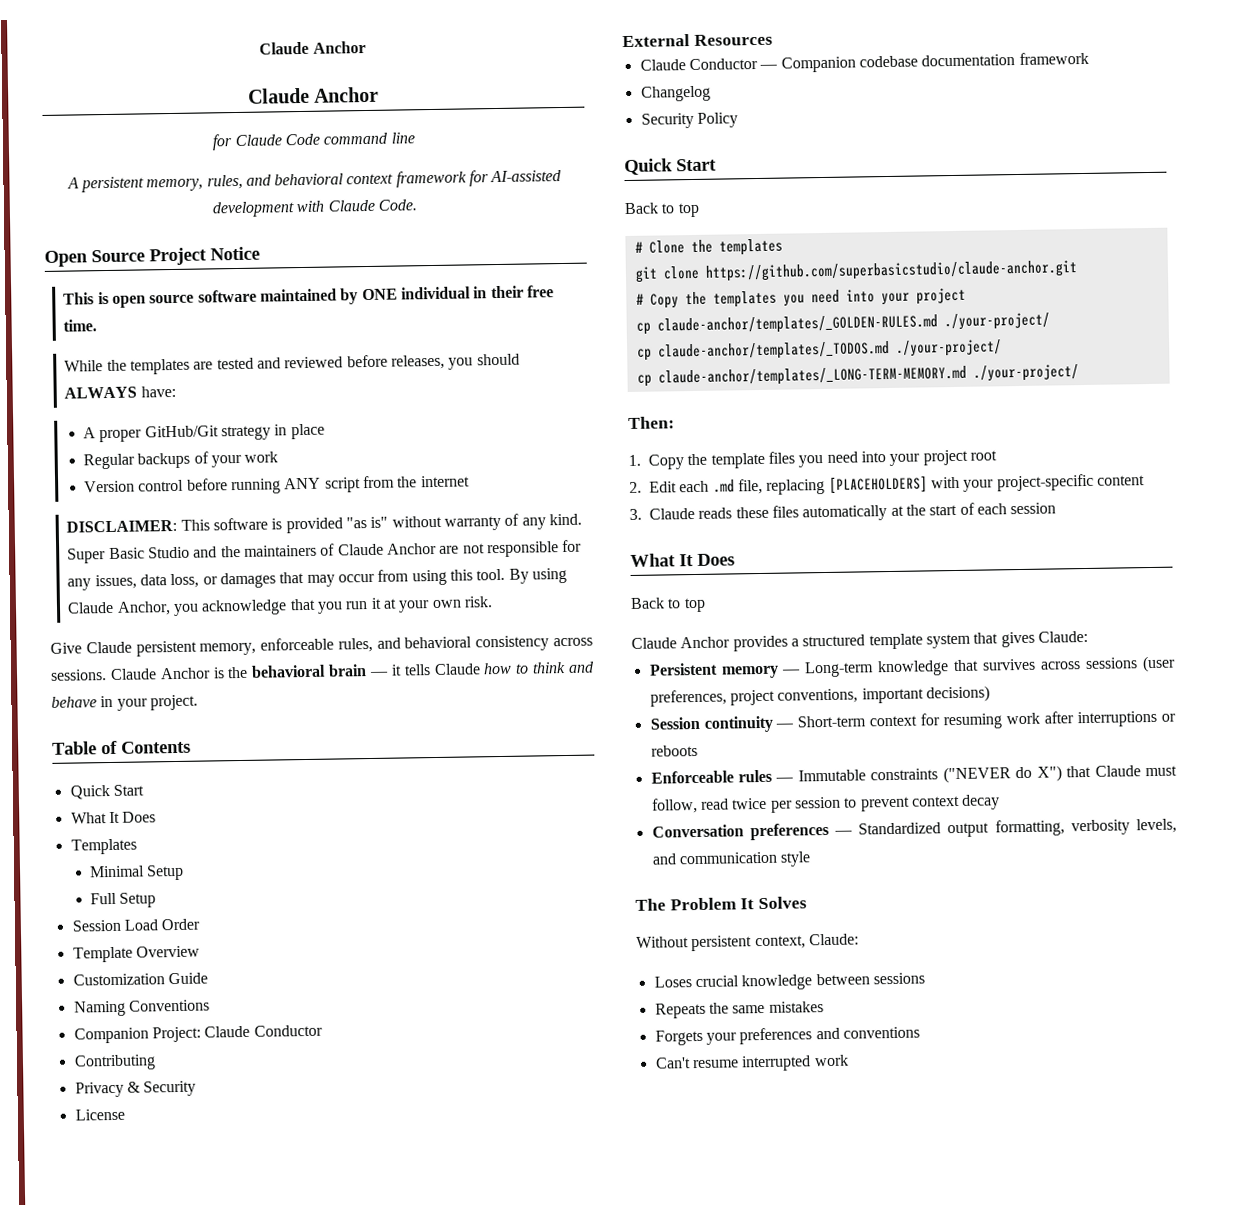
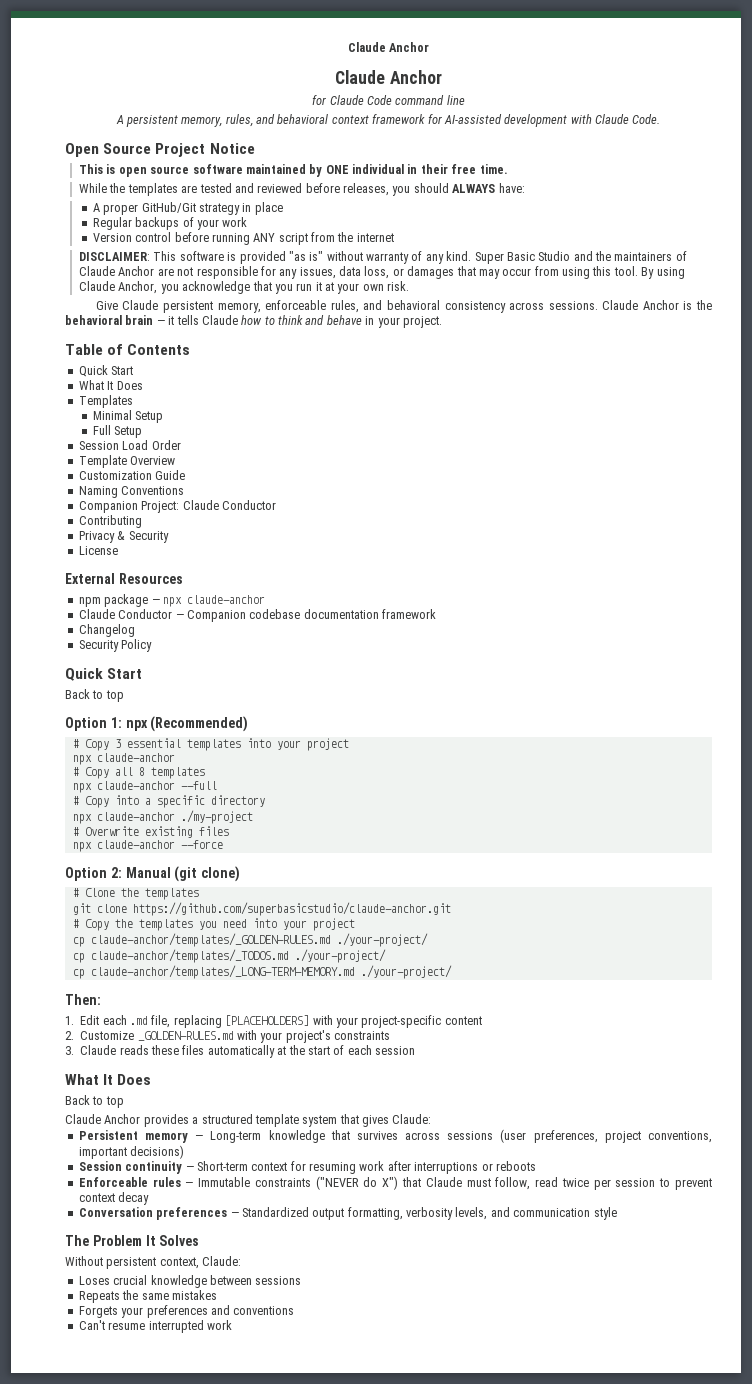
(773, 39) none -> [78,594,265,607] // npm package — npx claude-anchor
(700, 210) none -> [65,716,249,732] [72,738,349,751] [72,753,175,765] [72,767,205,779] [72,781,217,793] [72,795,265,808] [72,810,253,824] [72,826,229,838] [72,840,223,852] [65,866,241,882] // Option 1: npx (Recommended) // # Copy 3 essential templates into your project // npx claude-anchor // # Copy all 8 templates // npx claude-anchor --full // # Copy into a specific directory // npx claude-anchor ./my-project // # Overwrite existing files // npx claude-anchor --force // Option 2: Manual (git clone)
[648,449,997,470] [629,481,642,493] Copy the template files you need into your project root // 2. -> (74, 1020) none
(1145, 480) none -> [65,1030,391,1043] // 2. Customize _GOLDEN-RULES.md with your project's constraints

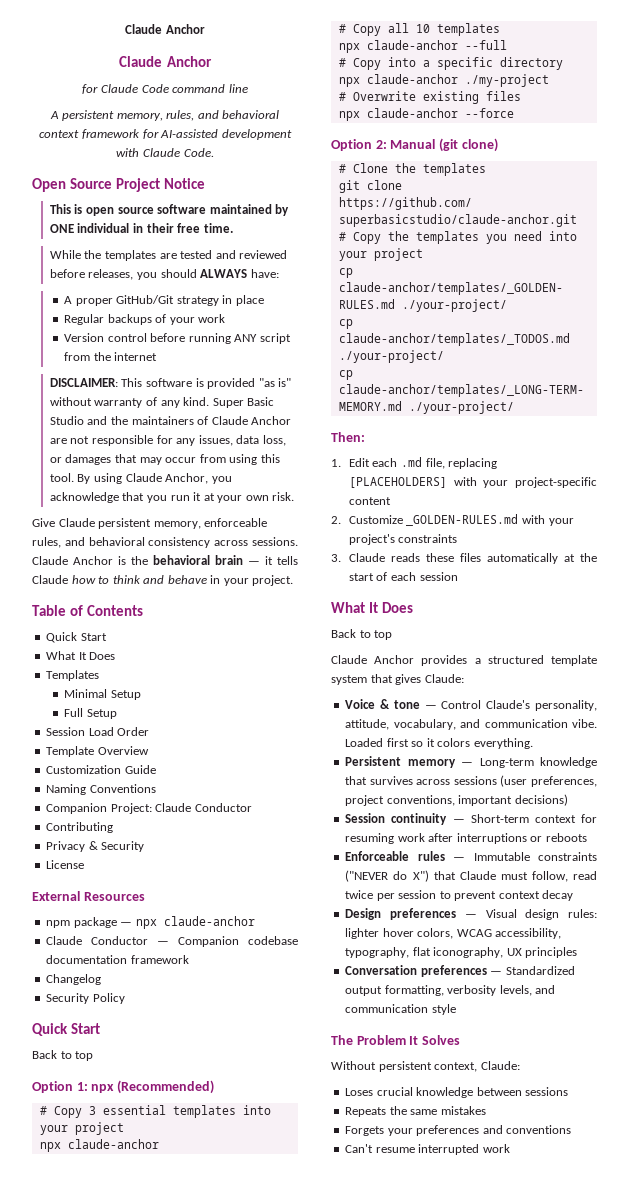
[138,767,145,776] 8 -> [415,24,430,33] 10
(432, 1119) none -> [345,699,597,711] [345,719,597,730] [345,738,533,749] // Voice & tone — Control Claude's personality, attitude, vocabulary, and communication vibe. Loaded first so it colors everything.
(150, 1198) none -> [345,908,597,920] [345,928,562,939] [345,947,578,958] // Design preferences — Visual design rules: lighter hover colors, WCAG accessibility, typography, flat iconography, UX principles

